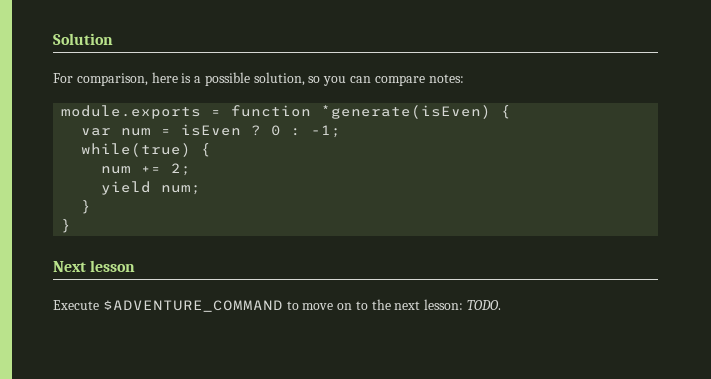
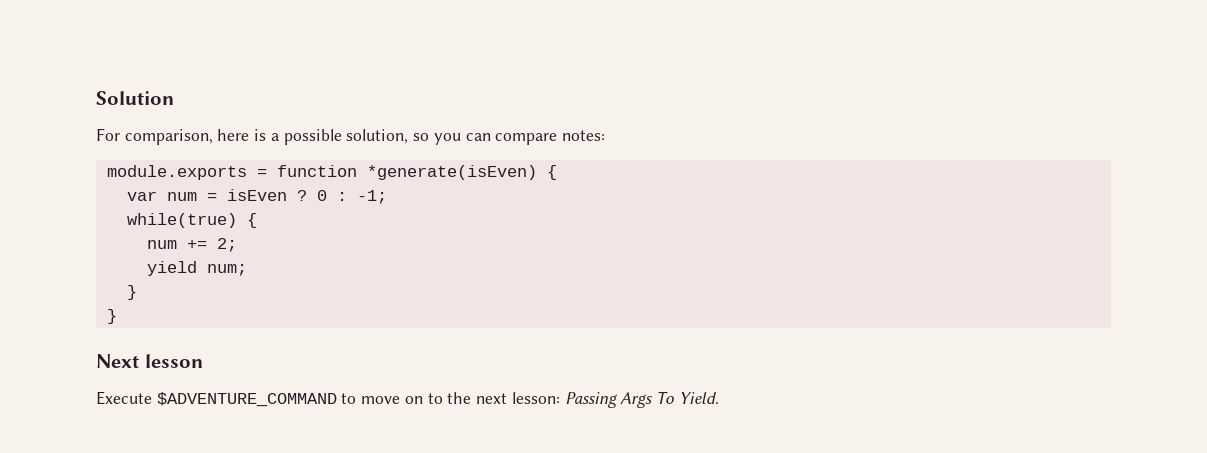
[467,300,502,310] TODO. -> [564,391,719,408] Passing Args To Yield.

